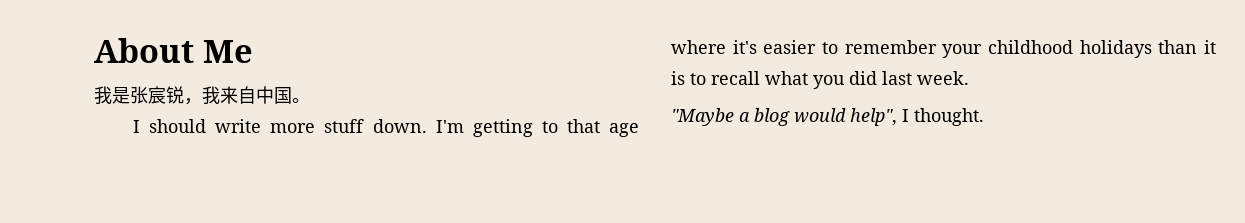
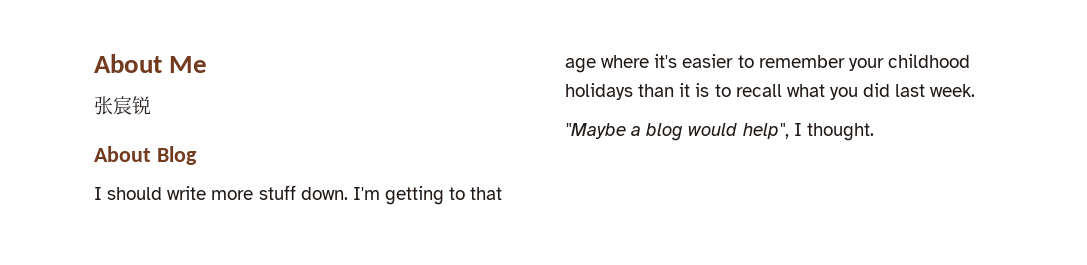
[94,86,130,104] 我是 -> (208, 64) none
[184,86,310,105] ，我来自中国。 -> [94,146,197,165] // About Blog

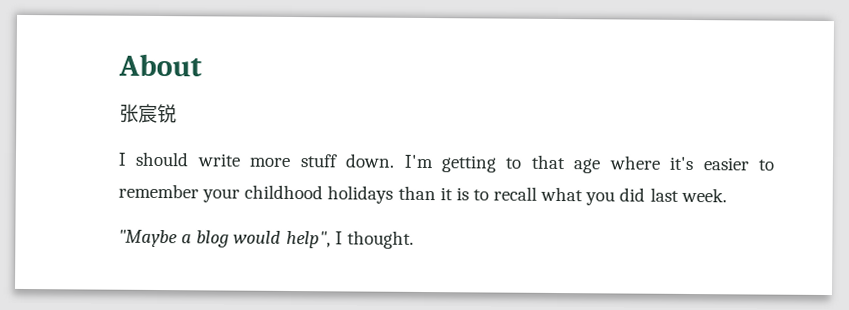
[94,54,208,73] About Me -> [118,53,202,77] About
[94,146,197,165] // About Blog -> (177, 113) none

